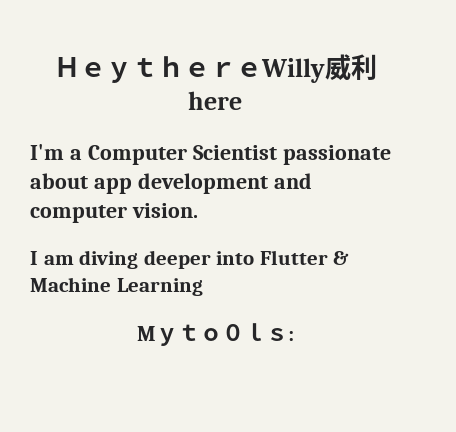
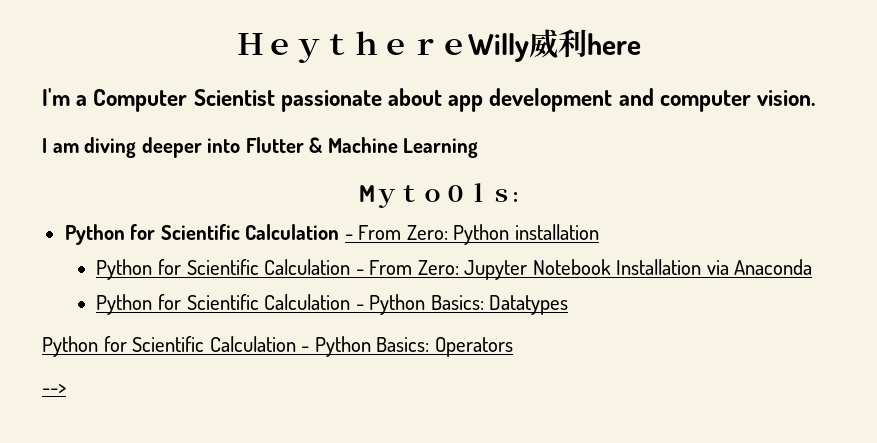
(294, 336) none -> [64,224,599,245] [96,259,813,280] [96,294,569,315] [42,336,513,357] [42,384,66,394] // Python for Scientific Calculation - From Zero: Python installation // Python for Scientific Calculation - From Zero: Jupyter Notebook Installation via Anaconda // Python for Scientific Calculation - Python Basics: Datatypes // Python for Scientific Calculation - Python Basics: Operators // -->

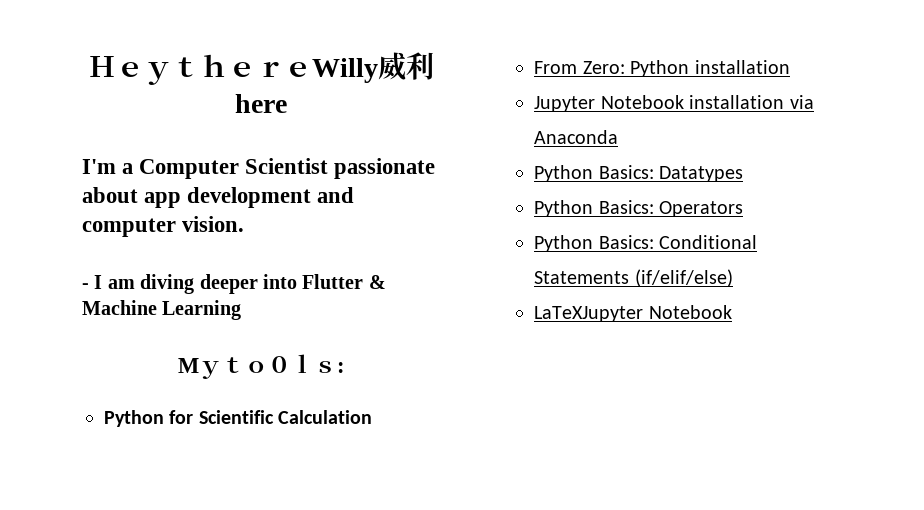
(816, 98) none -> [82,283,89,289] -
[344,234,353,240] - -> (373, 417) //
[96,259,459,280] Python for Scientific Calculation - From Zero: -> (790, 67) none
[616,259,702,275] Installation -> [689,95,785,109] installation
[158,294,569,315] [42,336,513,357] [42,384,66,394] for Scientific Calculation - Python Basics: Datatypes // Python for Scientific Calculation - Python Basics: Operators // --> -> [598,165,744,182] [534,200,744,217] [534,235,758,252] [534,269,733,287] [534,305,732,322] Basics: Datatypes // Python Basics: Operators // Python Basics: Conditional Statements (if/elif/else) // LaTeXJupyter Notebook

